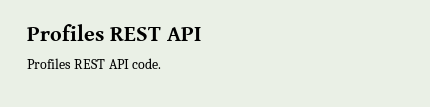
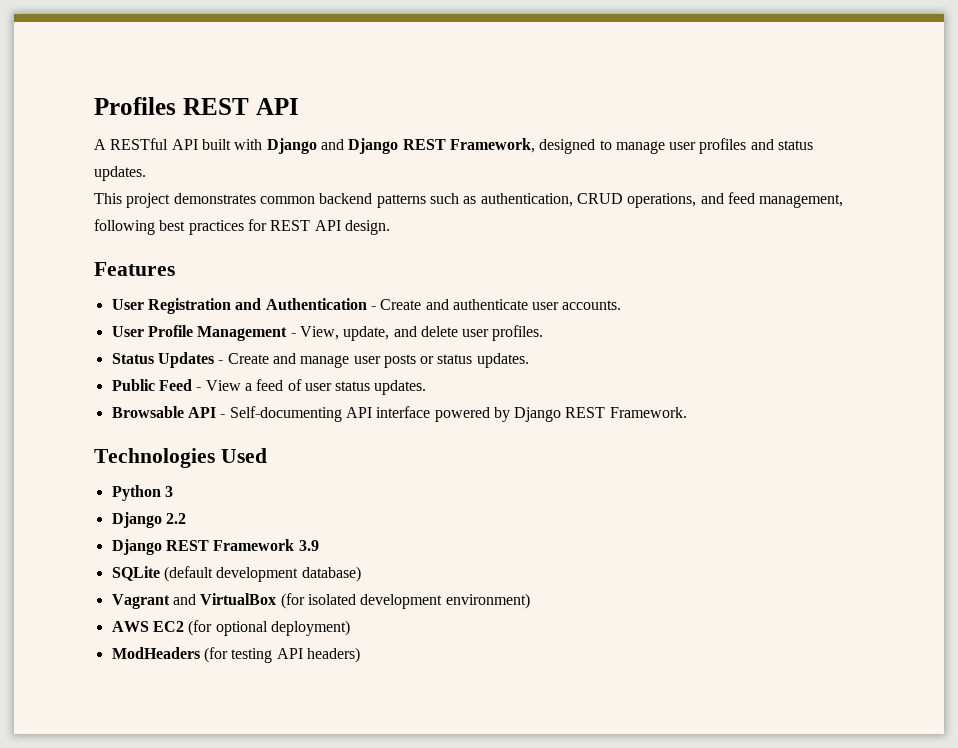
[27,58,162,69] Profiles REST API code. -> [94,138,814,154] [94,166,146,181] [94,192,844,208] [94,219,390,235] [94,262,175,276] [111,298,622,314] [111,325,544,341] [111,352,529,368] [111,379,427,395] [111,406,687,422] [94,448,267,468] [111,485,173,501] [111,512,186,528] [111,539,319,555] [111,566,361,582] [111,593,530,609] [111,620,350,636] [111,647,360,663] A RESTful API built with Django and Django REST Framework, designed to manage user profiles and status updates. // This project demonstrates common backend patterns such as authentication, CRUD operations, and feed management, following best practices for REST API design. // Features // User Registration and Authentication - Create and authenticate user accounts. // User Profile Management - View, update, and delete user profiles. // Status Updates - Create and manage user posts or status updates. // Public Feed - View a feed of user status updates. // Browsable API - Self-documenting API interface powered by Django REST Framework. // Technologies Used // Python 3 // Django 2.2 // Django REST Framework 3.9 // SQLite (default development database) // Vagrant and VirtualBox (for isolated development environment) // AWS EC2 (for optional deployment) // ModHeaders (for testing API headers)

